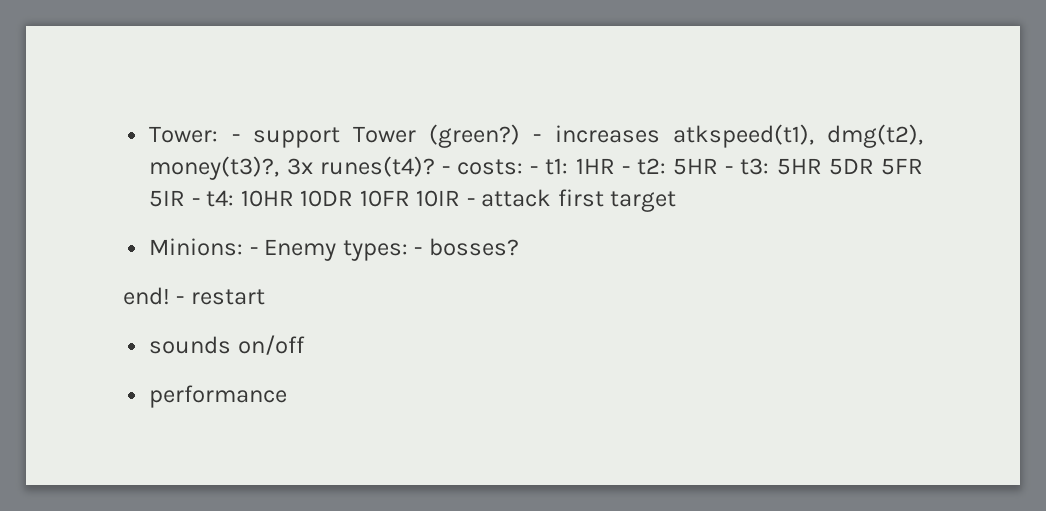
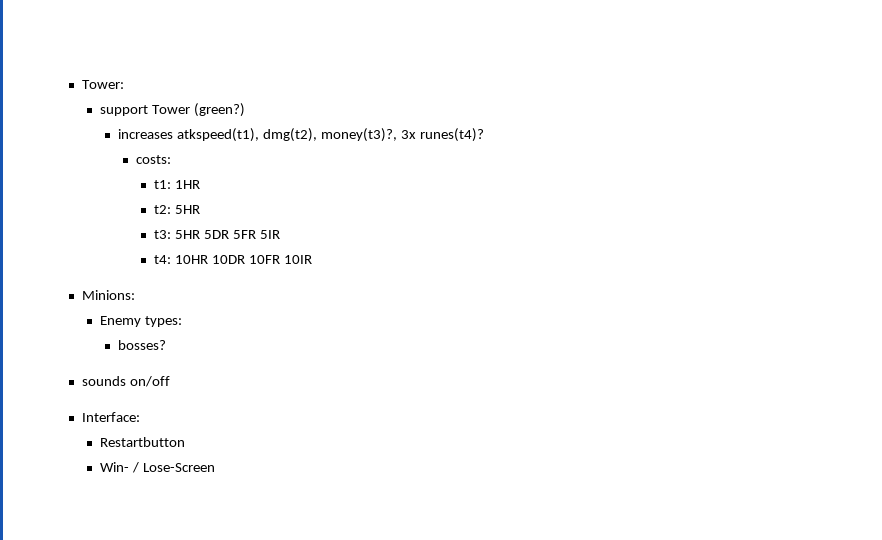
[231,134,240,142] - -> (124, 84) //
[533,134,542,142] - -> (245, 110) //
[441,166,450,174] - -> (484, 135) //
[530,166,539,174] - -> (172, 159) //
[621,166,630,174] - -> (201, 184) //
[725,166,734,174] - -> (201, 209) //
[191,198,200,206] - -> (281, 234) //
[466,189,677,212] - attack first target -> (313, 259) none
[249,247,258,255] - -> (135, 295) //
[414,247,423,255] - -> (182, 321) //
[123,287,265,305] // end! - restart -> (167, 345) none
[149,385,288,408] performance -> [81,412,140,422] [100,437,186,447] [100,462,215,473] Interface: // Restartbutton // Win- / Lose-Screen

